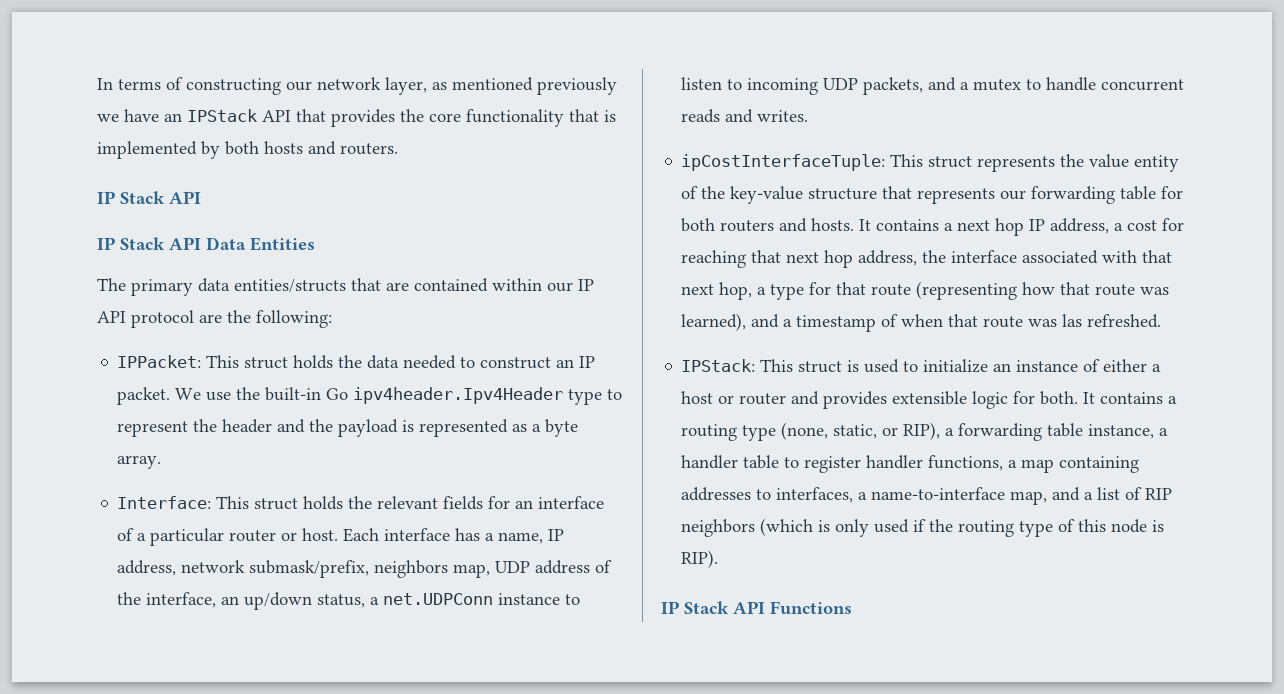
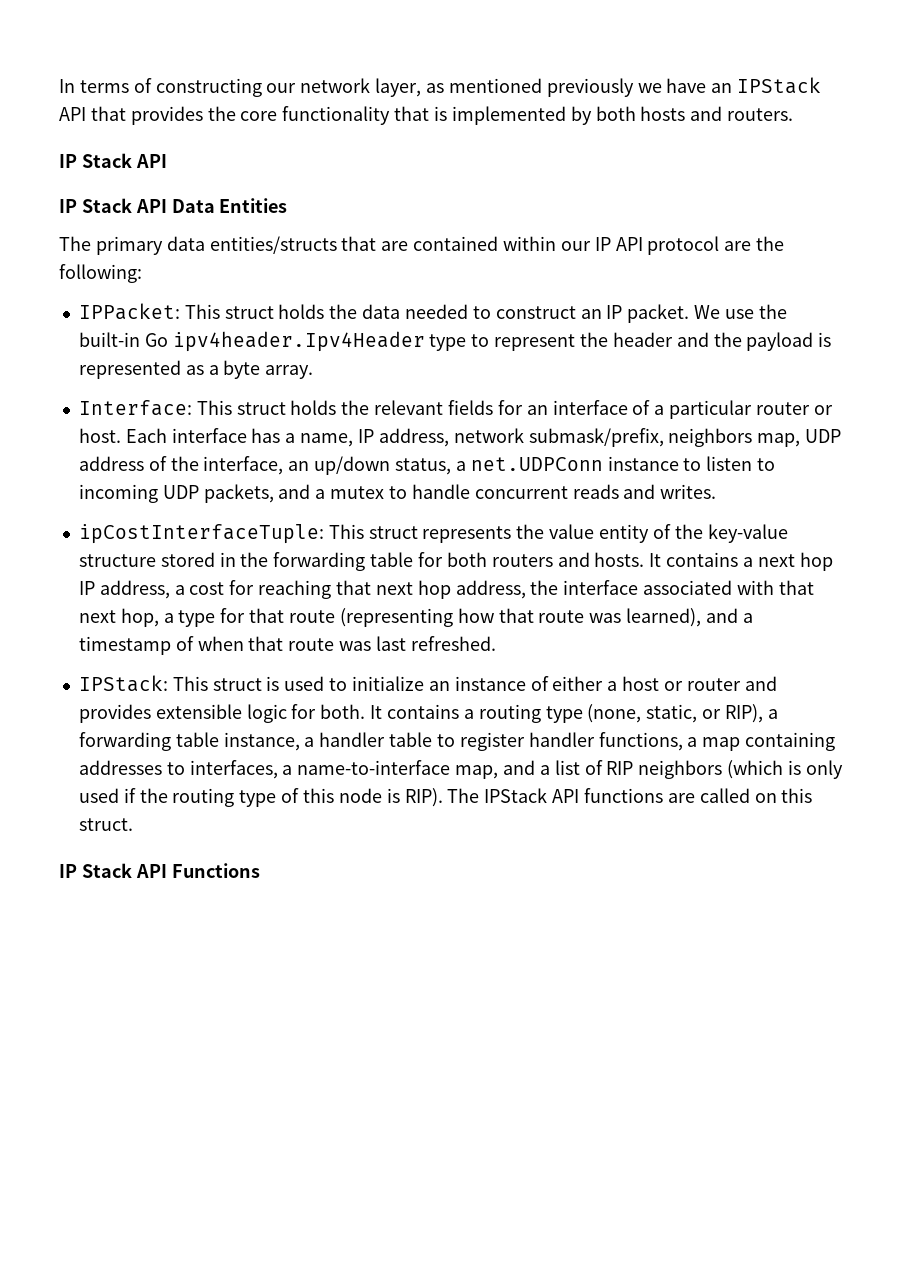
[882,186,1027,204] that represents our -> [160,552,269,567] stored in the
[1062,314,1083,327] las -> [375,636,406,651] last
(719, 559) none -> [447,788,813,803] [78,818,133,831] The IPStack API functions are called on this struct.

